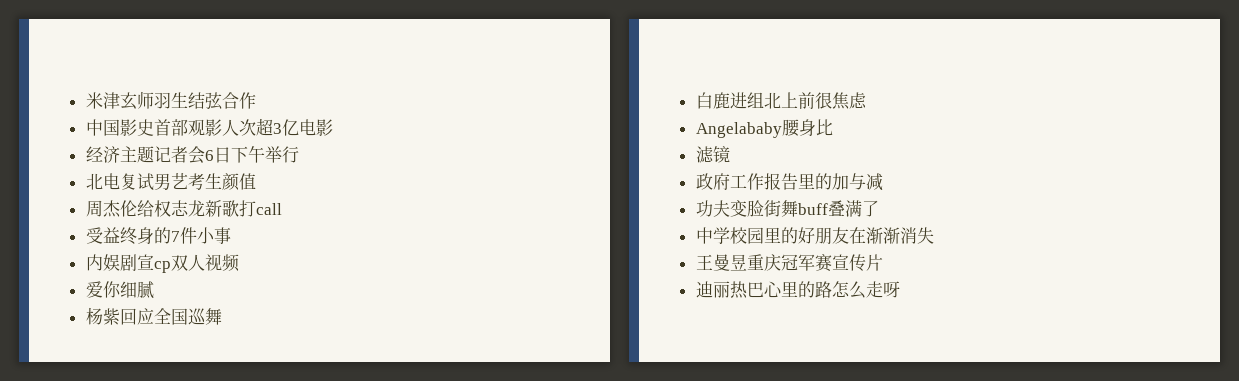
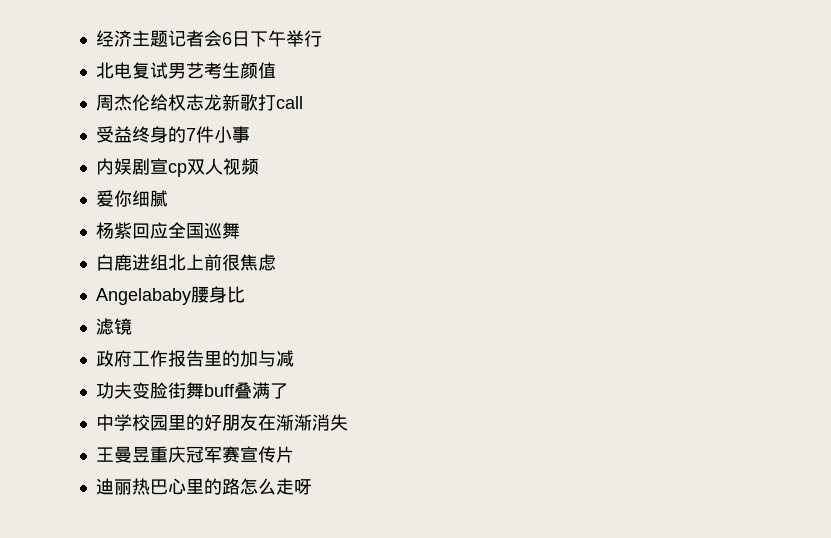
[85,91,256,110] [85,118,333,136] 米津玄师羽生结弦合作 // 中国影史首部观影人次超3亿电影 // -> (95, 38) none

